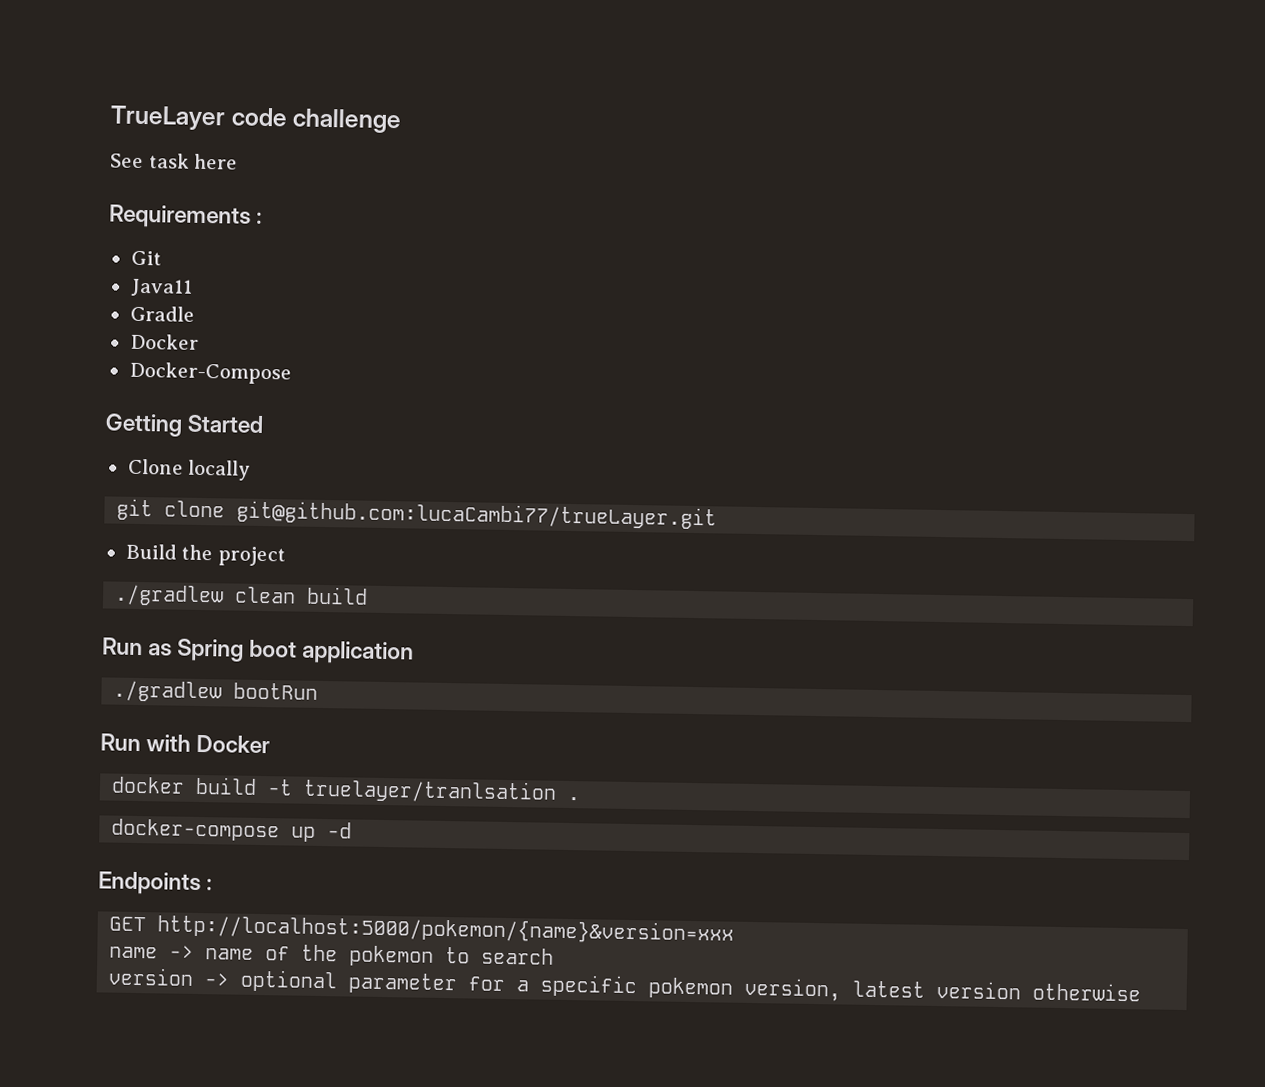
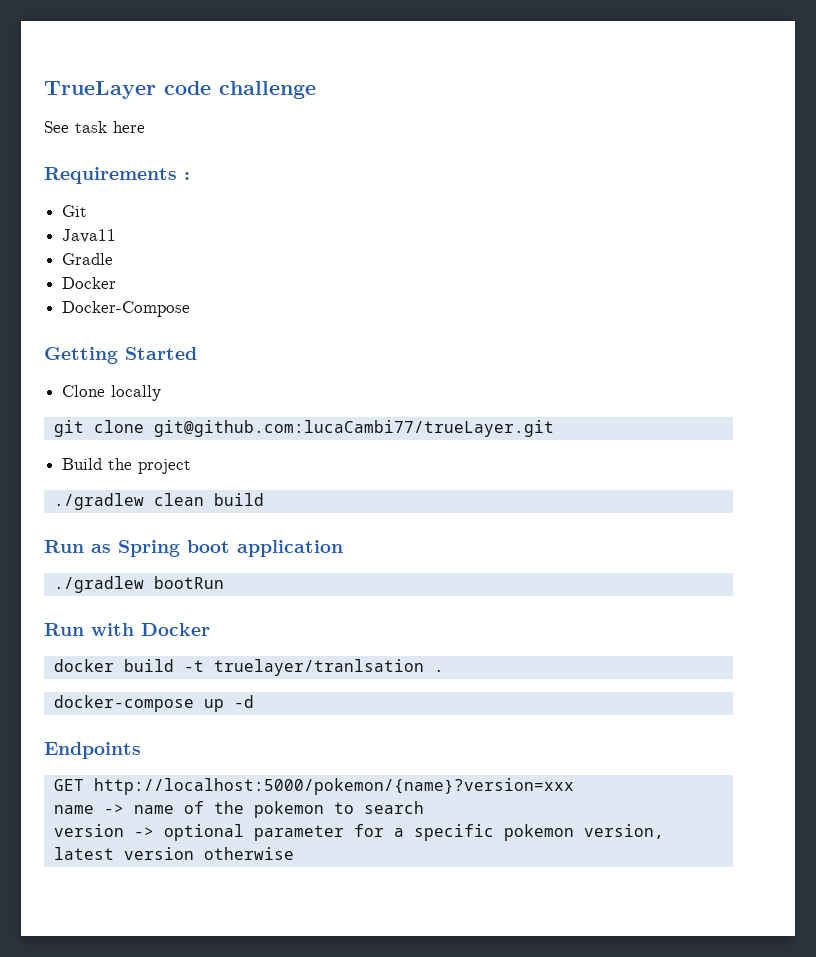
[206,878,213,891] : -> (141, 750) none
[157,914,735,945] http://localhost:5000/pokemon/{name}&version=xxx -> [93,778,574,795] http://localhost:5000/pokemon/{name}?version=xxx

